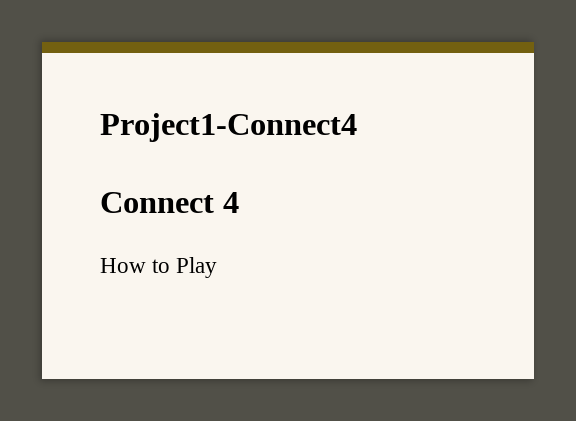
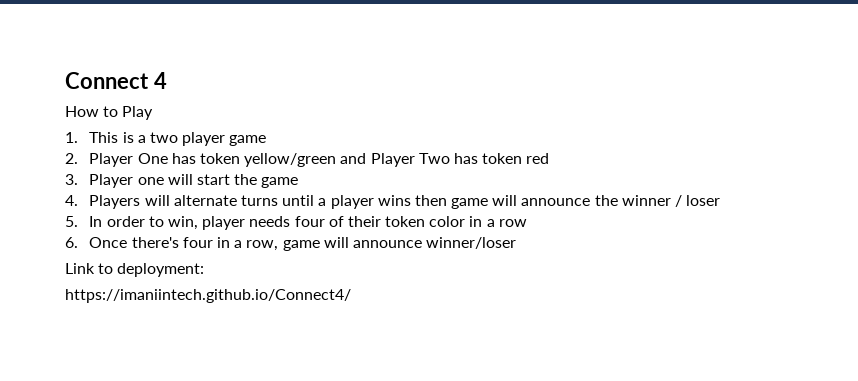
[100,113,357,142] Project1-Connect4 // -> (65, 80) none
(218, 267) none -> [65,132,267,146] [65,153,550,167] [65,174,299,188] [65,195,721,209] [65,216,527,230] [65,237,517,251] [65,263,205,277] [65,289,351,303] // 1. This is a two player game // 2. Player One has token yellow/green and Player Two has token red // 3. Player one will start the game // 4. Players will alternate turns until a player wins then game will announce the winner / loser // 5. In order to win, player needs four of their token color in a row // 6. Once there's four in a row, game will announce winner/loser // Link to deployment: // https://imaniintech.github.io/Connect4/

